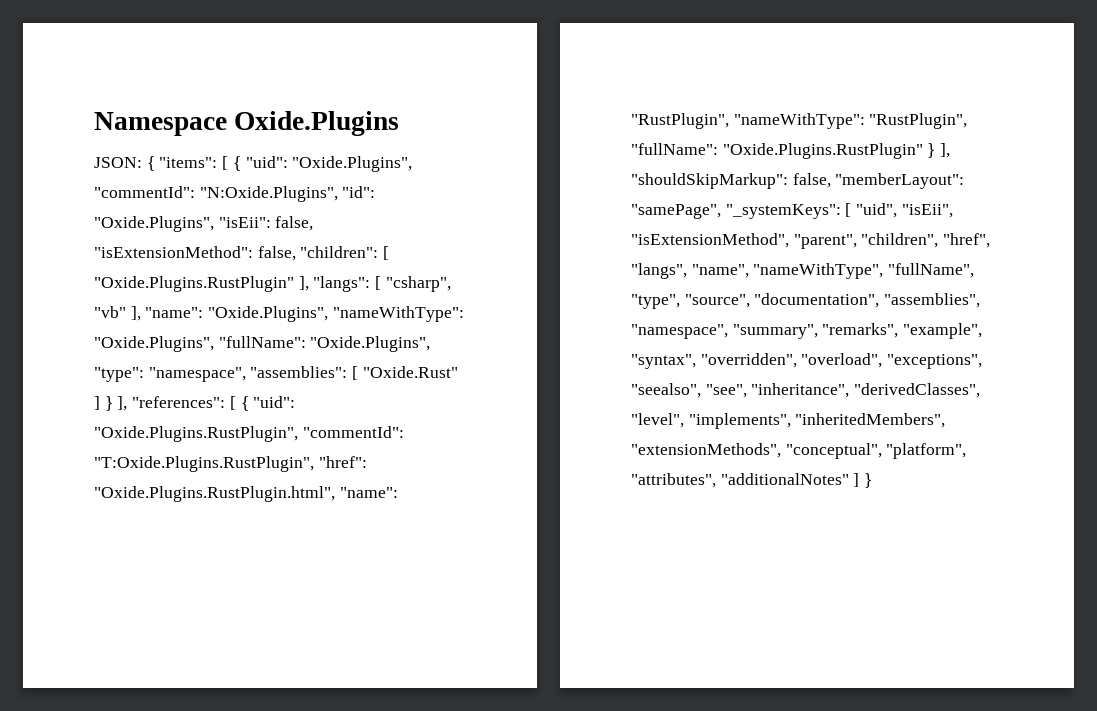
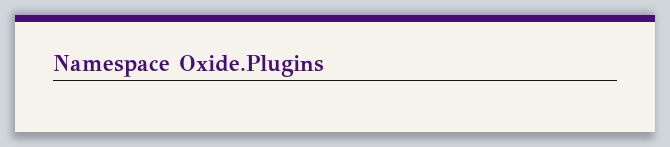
[94,156,413,172] [94,186,376,202] [94,216,314,232] [94,246,390,261] [94,276,451,292] [94,306,464,322] [94,336,431,352] [94,366,458,382] [94,396,296,411] [94,426,404,442] [94,456,367,472] [94,486,398,502] [631,113,968,129] [631,143,951,159] [631,173,965,189] [631,203,953,219] [631,233,991,249] [631,263,975,279] [631,293,981,309] [631,323,983,339] [631,353,983,369] [631,383,981,398] [631,413,946,429] [631,443,967,459] [631,473,873,488] // JSON: { "items": [ { "uid": "Oxide.Plugins", "commentId": "N:Oxide.Plugins", "id": "Oxide.Plugins", "isEii": false, "isExtensionMethod": false, "children": [ "Oxide.Plugins.RustPlugin" ], "langs": [ "csharp", "vb" ], "name": "Oxide.Plugins", "nameWithType": "Oxide.Plugins", "fullName": "Oxide.Plugins", "type": "namespace", "assemblies": [ "Oxide.Rust" ] } ], "references": [ { "uid": "Oxide.Plugins.RustPlugin", "commentId": "T:Oxide.Plugins.RustPlugin", "href": "Oxide.Plugins.RustPlugin.html", "name": "RustPlugin", "nameWithType": "RustPlugin", "fullName": "Oxide.Plugins.RustPlugin" } ], "shouldSkipMarkup": false, "memberLayout": "samePage", "_systemKeys": [ "uid", "isEii", "isExtensionMethod", "parent", "children", "href", "langs", "name", "nameWithType", "fullName", "type", "source", "documentation", "assemblies", "namespace", "summary", "remarks", "example", "syntax", "overridden", "overload", "exceptions", "seealso", "see", "inheritance", "derivedClasses", "level", "implements", "inheritedMembers", "extensionMethods", "conceptual", "platform", "attributes", "additionalNotes" ] } -> (324, 66) none

